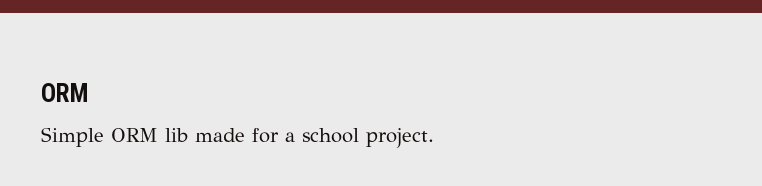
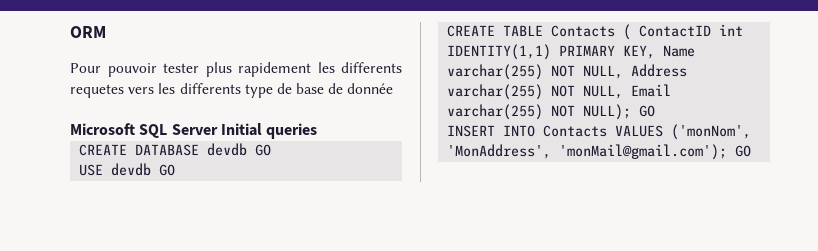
[41,127,434,148] Simple ORM lib made for a school project. -> [70,62,402,77] [70,83,394,98] [70,123,318,139] [79,143,272,156] [79,163,176,176] [447,24,744,40] [447,44,696,60] [447,64,688,80] [447,84,672,100] [447,104,656,120] [447,124,752,140] [447,144,752,160] Pour pouvoir tester plus rapidement les differents requetes vers les differents type de base de donnée // Microsoft SQL Server Initial queries // CREATE DATABASE devdb GO // USE devdb GO // CREATE TABLE Contacts ( ContactID int IDENTITY(1,1) PRIMARY KEY, Name varchar(255) NOT NULL, Address varchar(255) NOT NULL, Email varchar(255) NOT NULL); GO // INSERT INTO Contacts VALUES ('monNom', 'MonAddress', 'monMail@gmail.com'); GO

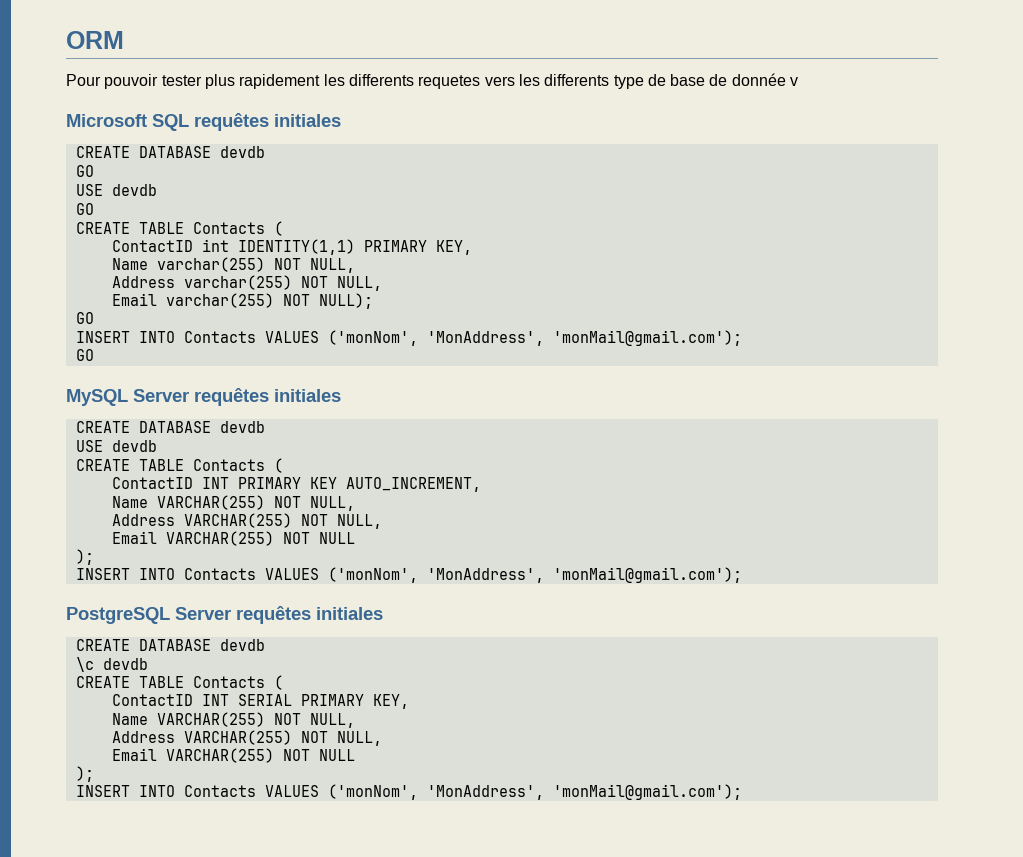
(394, 88) none -> [790,77,799,86] v
[171,123,318,139] [79,143,248,156] Server Initial queries // CREATE DATABASE devdb -> [194,113,341,131] [75,146,265,158] requêtes initiales // CREATE DATABASE devdb //
(152, 169) none -> (157, 190) //
(632, 32) none -> (283, 228) //
(656, 52) none -> (472, 247) //
(624, 72) none -> (355, 265) //
(624, 92) none -> (382, 283) //
(632, 112) none -> (373, 301) //
[735,145,752,157] GO -> [75,349,94,361] [66,388,341,406] [75,421,265,433] [75,440,157,452] [75,458,283,473] [111,477,481,492] [111,495,355,511] [111,513,382,529] [111,531,355,546] [75,549,94,565] [75,567,742,583] [66,606,383,624] [75,639,265,651] [75,657,148,672] [75,675,283,690] [111,694,409,709] [111,712,355,728] [111,730,382,746] [111,748,355,763] [75,766,94,782] [75,784,742,800] // GO // MySQL Server requêtes initiales // CREATE DATABASE devdb // USE devdb // CREATE TABLE Contacts ( // ContactID INT PRIMARY KEY AUTO_INCREMENT, // Name VARCHAR(255) NOT NULL, // Address VARCHAR(255) NOT NULL, // Email VARCHAR(255) NOT NULL // ); // INSERT INTO Contacts VALUES ('monNom', 'MonAddress', 'monMail@gmail.com'); // PostgreSQL Server requêtes initiales // CREATE DATABASE devdb // \c devdb // CREATE TABLE Contacts ( // ContactID INT SERIAL PRIMARY KEY, // Name VARCHAR(255) NOT NULL, // Address VARCHAR(255) NOT NULL, // Email VARCHAR(255) NOT NULL // ); // INSERT INTO Contacts VALUES ('monNom', 'MonAddress', 'monMail@gmail.com');

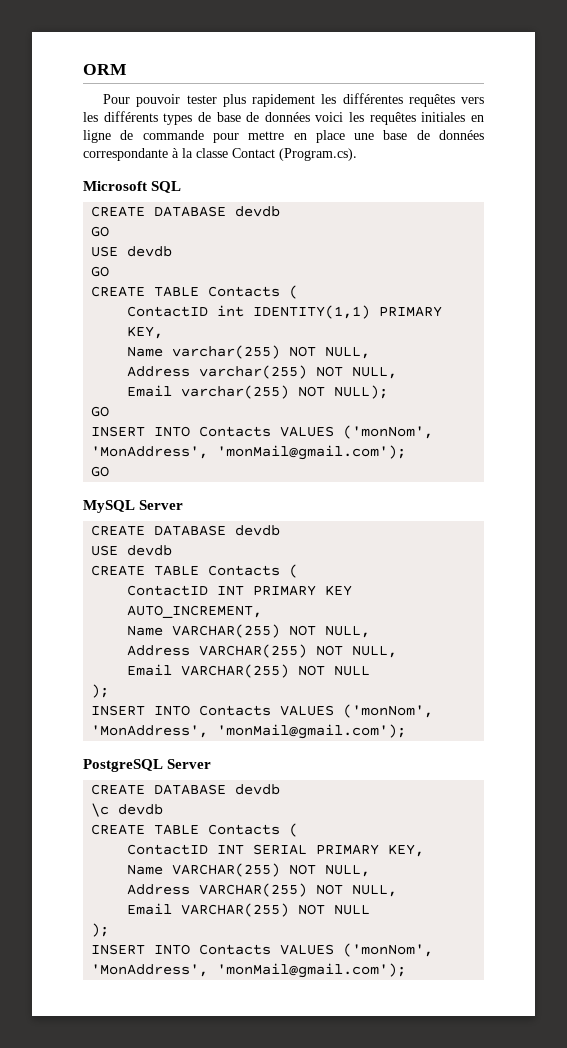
[348,73,799,89] differents requetes vers les differents type de base de donnée v -> [342,93,485,107] [83,111,484,125] [83,130,485,143] [83,148,357,161] différentes requêtes vers les différents types de base de données voici les requêtes initiales en ligne de commande pour mettre en place une base de données correspondante à la classe Contact (Program.cs).
[194,113,341,131] requêtes initiales -> (182, 187) none
[194,388,341,406] requêtes initiales -> (184, 505) none
[236,606,383,624] requêtes initiales -> (212, 764) none

